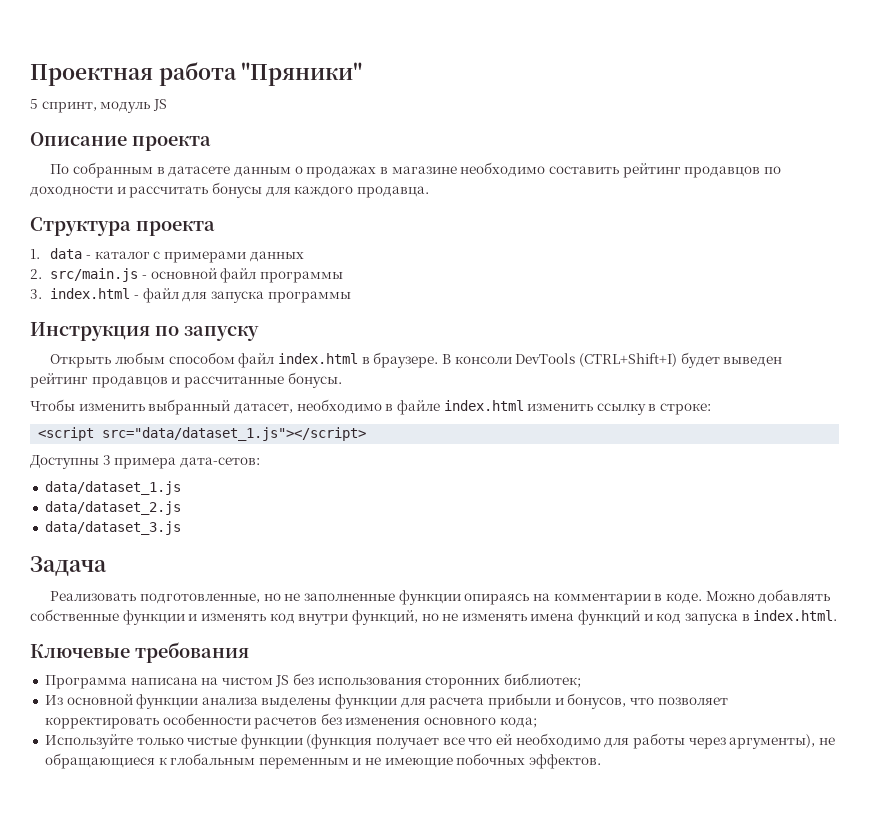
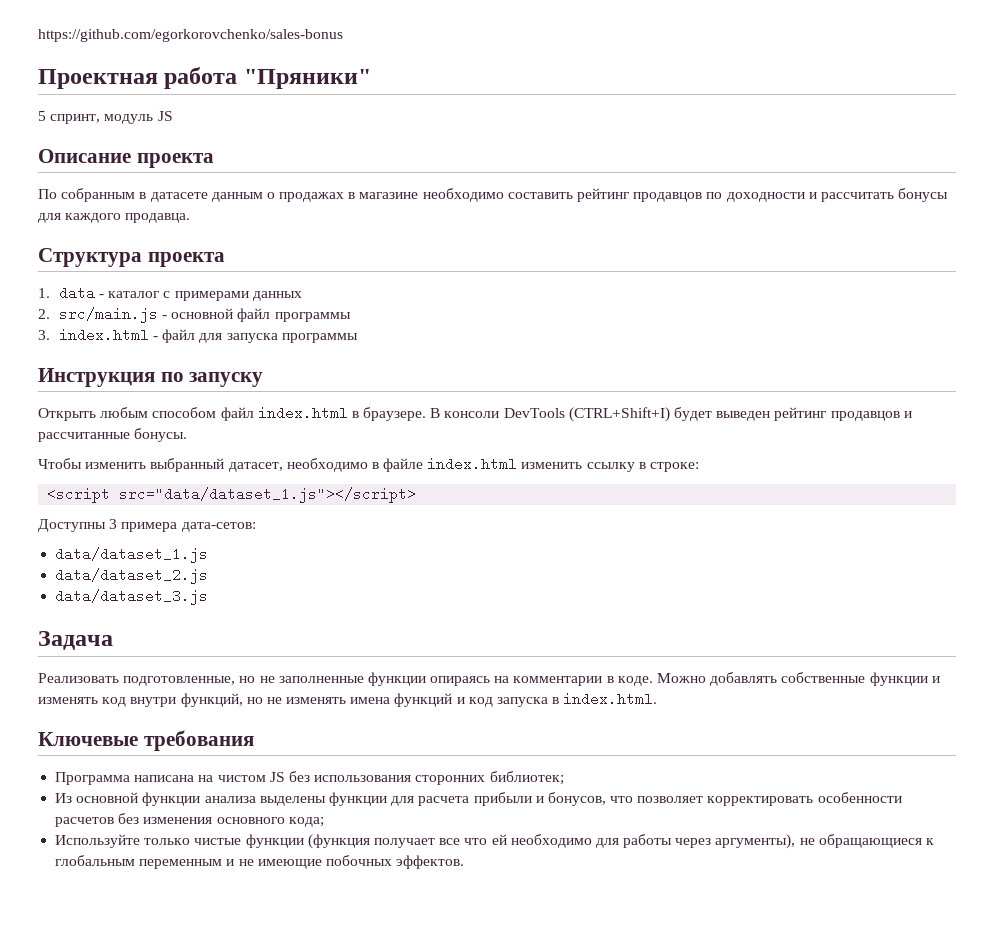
(30, 75) none -> [38,29,343,42] https://github.com/egorkorovchenko/sales-bonus //

